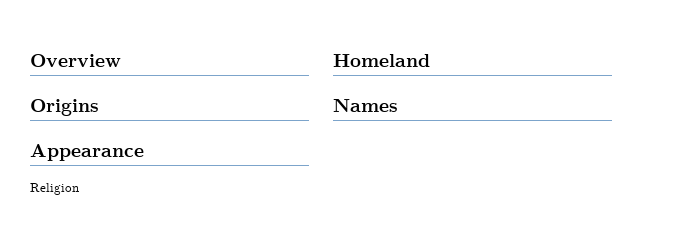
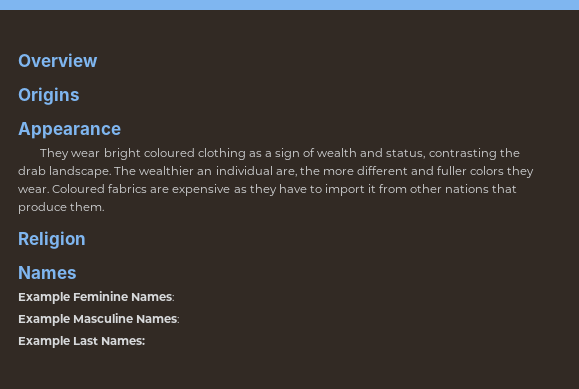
[30,183,79,195] [333,54,430,67] [333,99,398,112] Religion // Homeland // Names -> [40,148,520,160] [18,166,535,178] [18,184,518,196] [18,202,105,214] [18,231,86,249] [18,266,77,279] [18,291,175,304] [18,313,180,326] [18,336,146,348] They wear bright coloured clothing as a sign of wealth and status, contrasting the drab landscape. The wealthier an individual are, the more different and fuller colors they wear. Coloured fabrics are expensive as they have to import it from other nations that produce them. // Religion // Names // Example Feminine Names: // Example Masculine Names: // Example Last Names:

